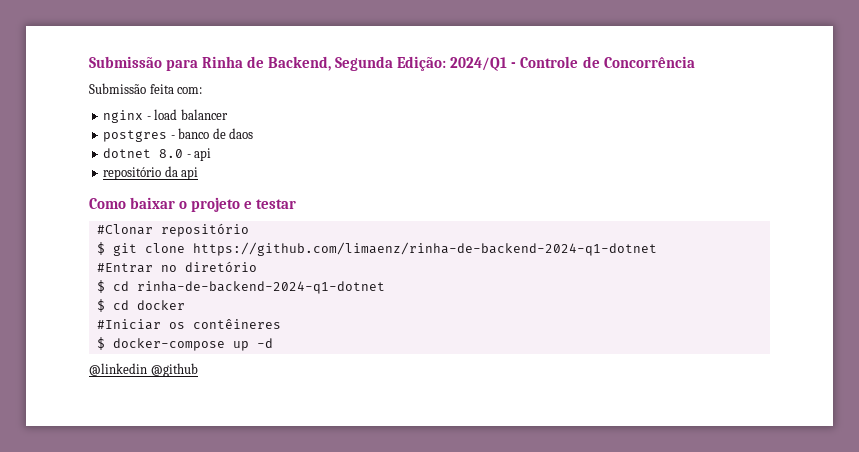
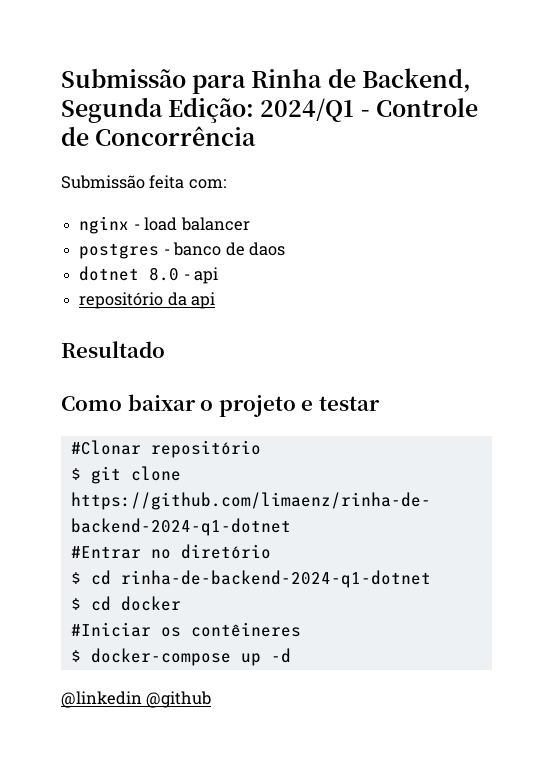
(199, 173) none -> [61,341,165,358] // Resultado

